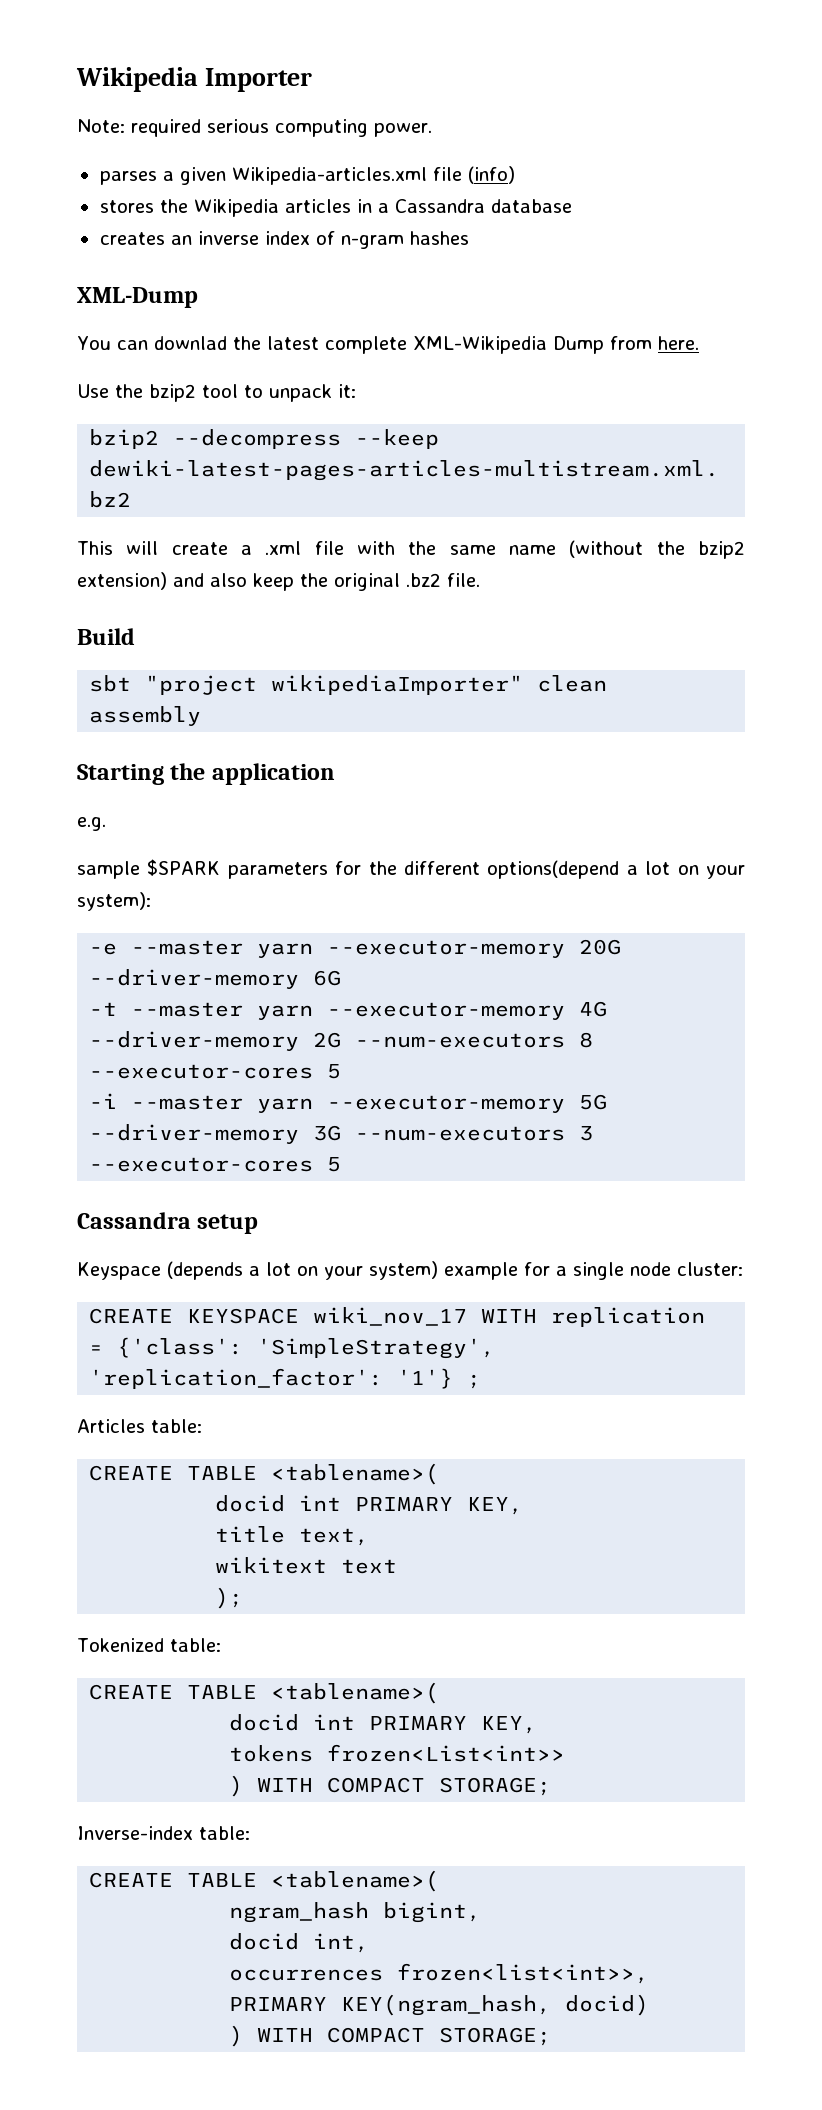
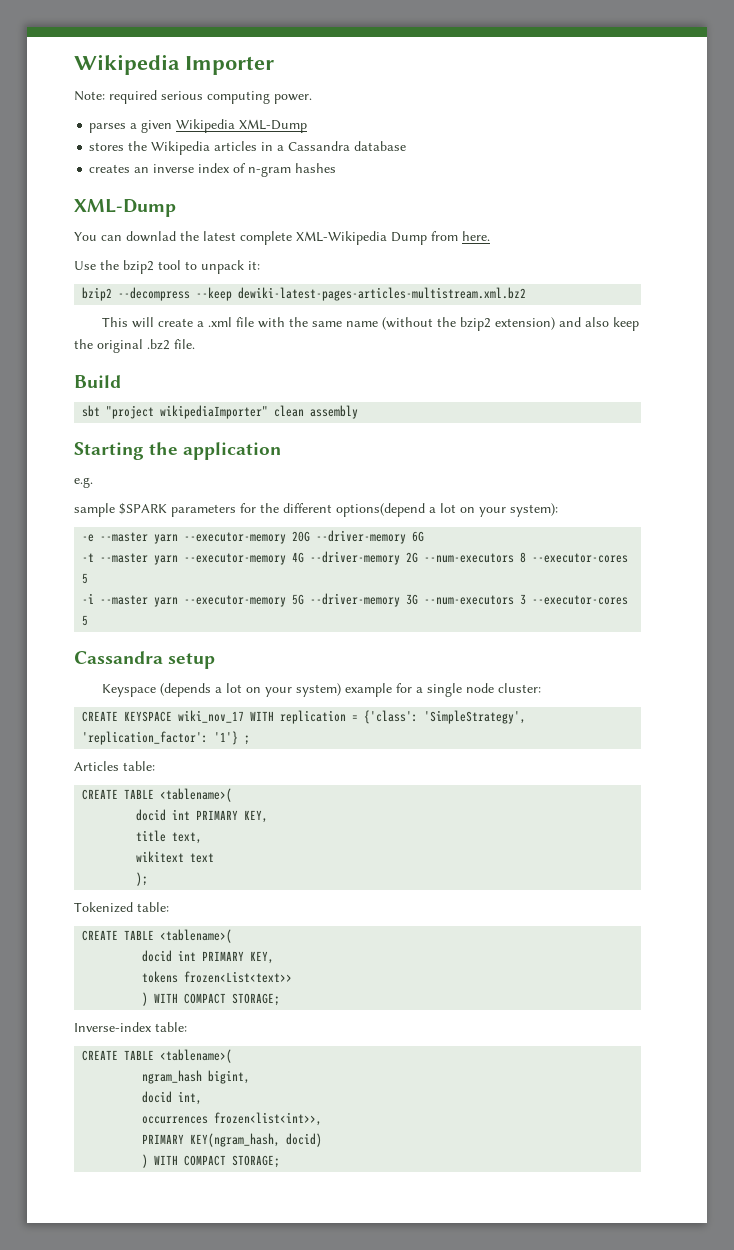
[231,166,515,185] Wikipedia-articles.xml file (info) -> [176,119,308,133] Wikipedia XML-Dump
[327,1744,566,1762] frozen<List<int>> -> [184,971,293,983] frozen<List<text>>

